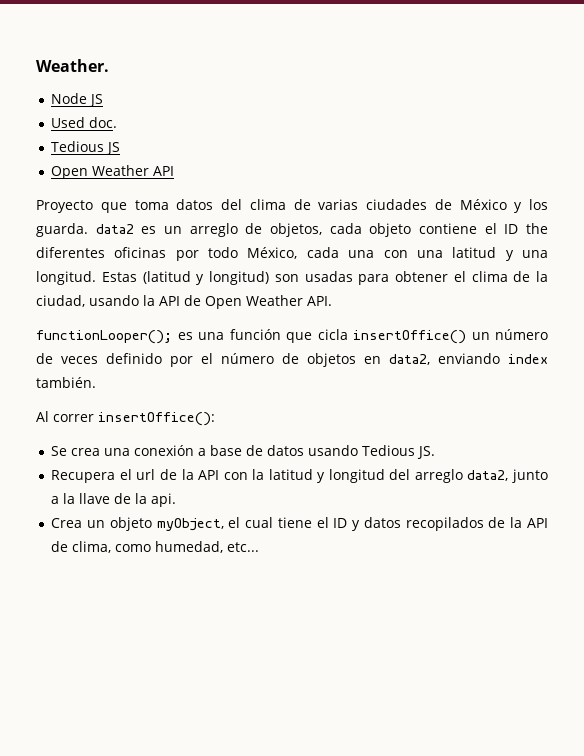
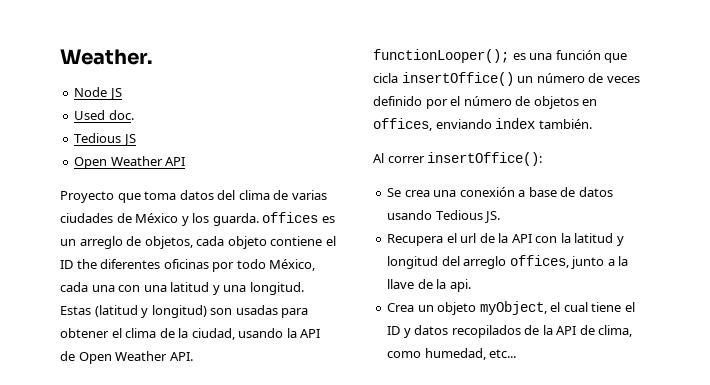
[95,224,134,234] data2 -> [262,212,319,223] offices
[389,354,430,365] data2, -> [373,118,432,131] offices,
[467,470,509,481] data2, -> [509,255,569,268] offices,

